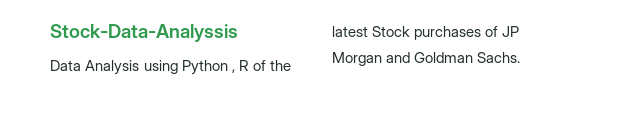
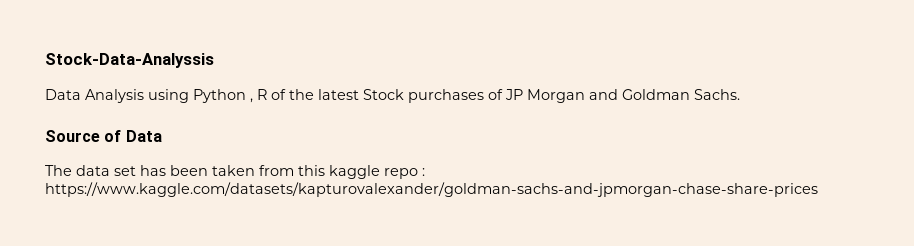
(521, 57) none -> [45,130,162,142] [45,165,425,179] [45,182,818,197] // Source of Data // The data set has been taken from this kaggle repo : https://www.kaggle.com/datasets/kapturovalexander/goldman-sachs-and-jpmorgan-chase-share-prices

